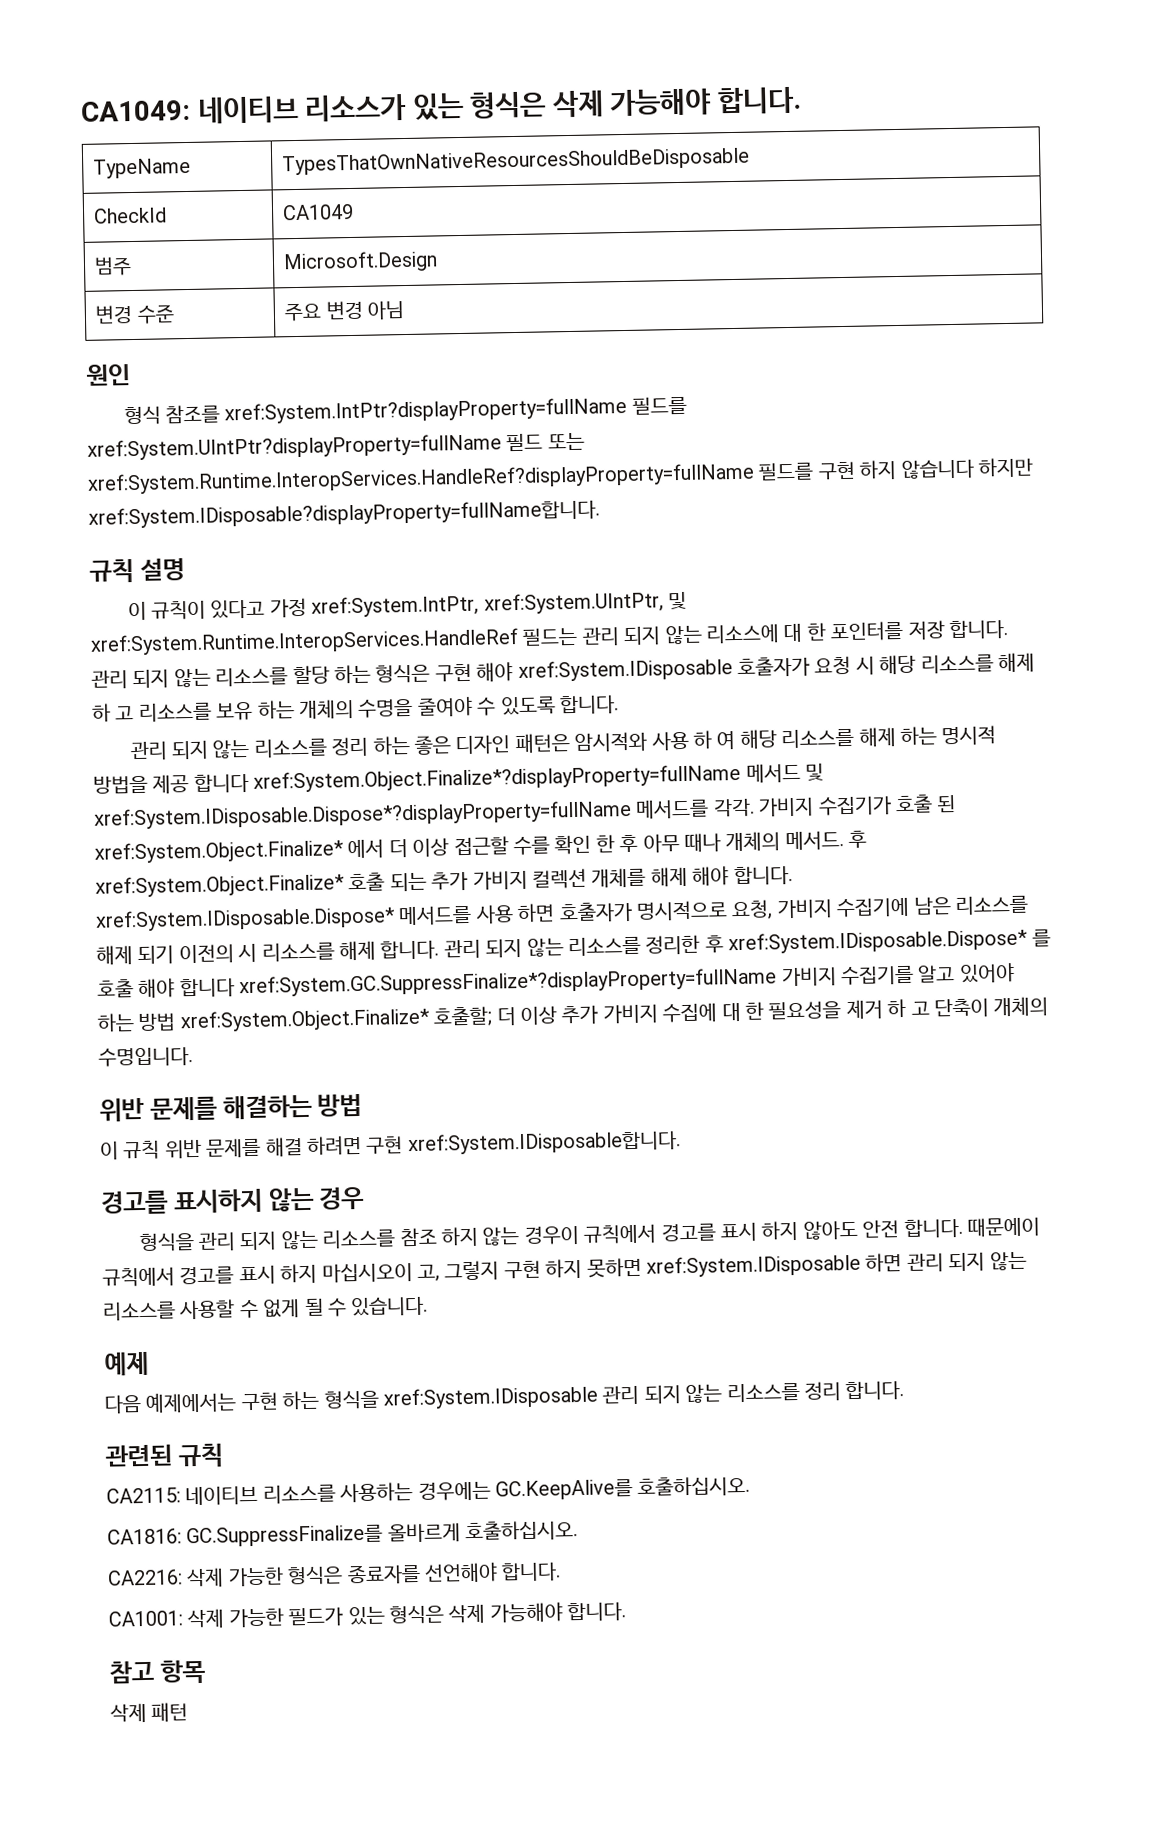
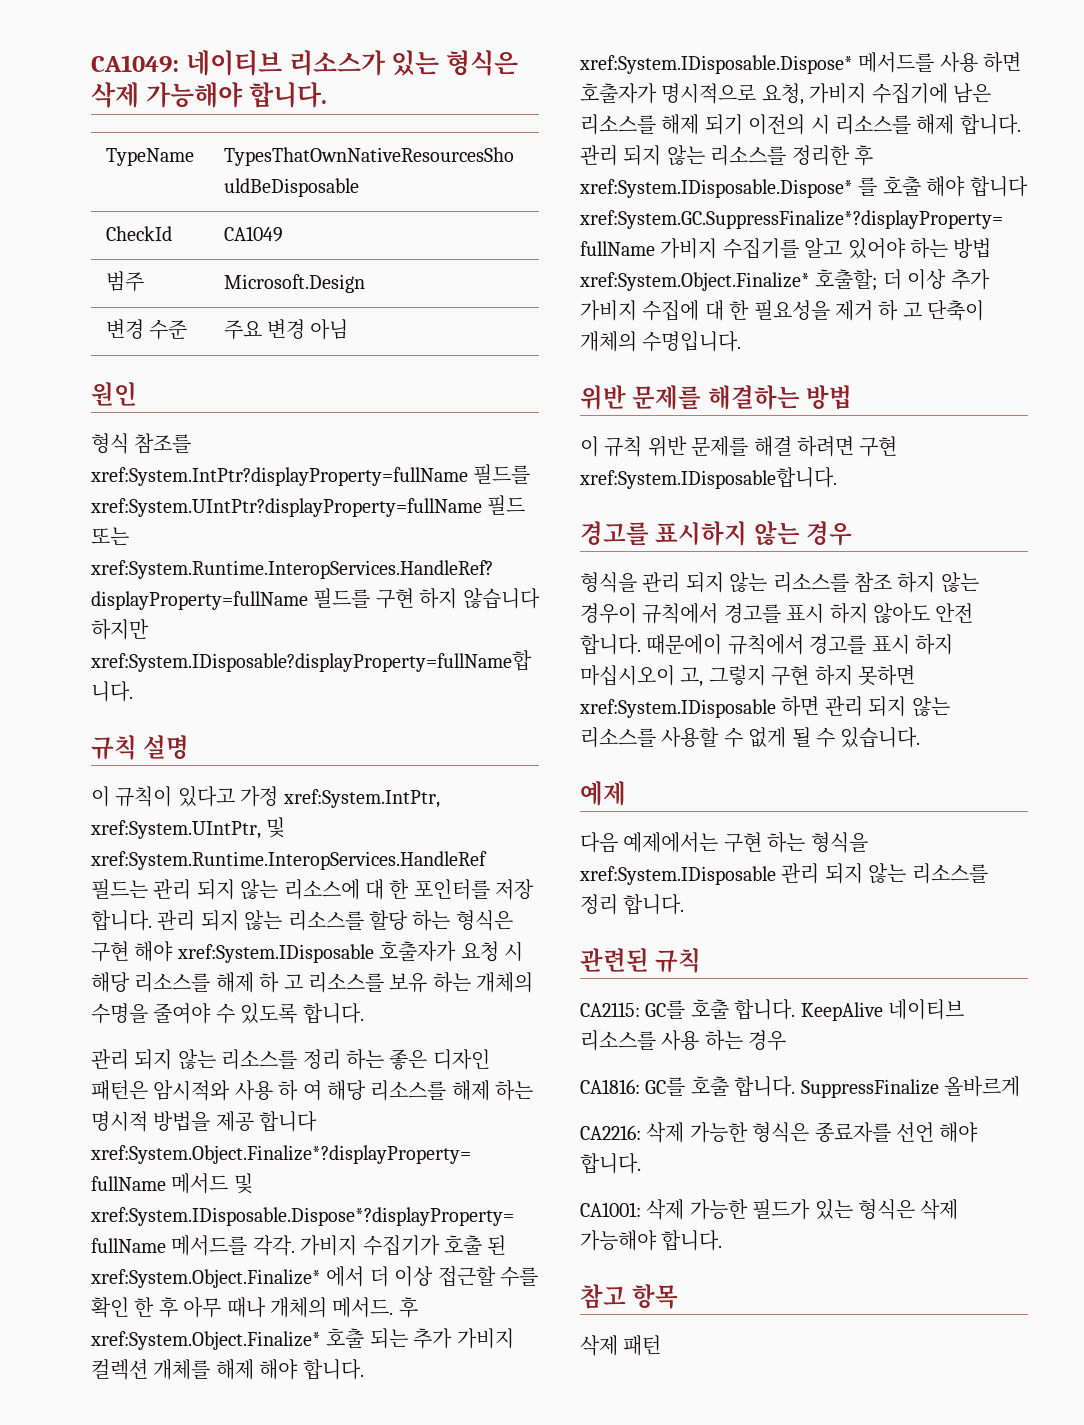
[185,1475,751,1506] [107,1524,384,1548] 네이티브 리소스를 사용하는 경우에는 GC.KeepAlive를 호출하십시오. // CA1816: GC.SuppressFinalize를 -> [645,999,964,1021] [580,1030,787,1051] [580,1076,939,1098] GC를 호출 합니다. KeepAlive 네이티브 리소스를 사용 하는 경우 // CA1816: GC를 호출 합니다. SuppressFinalize
[465,1520,579,1542] 호출하십시오. -> (1020, 1086) none
[424,1562,498,1583] 선언해야 -> [896,1122,979,1143] 선언 해야

